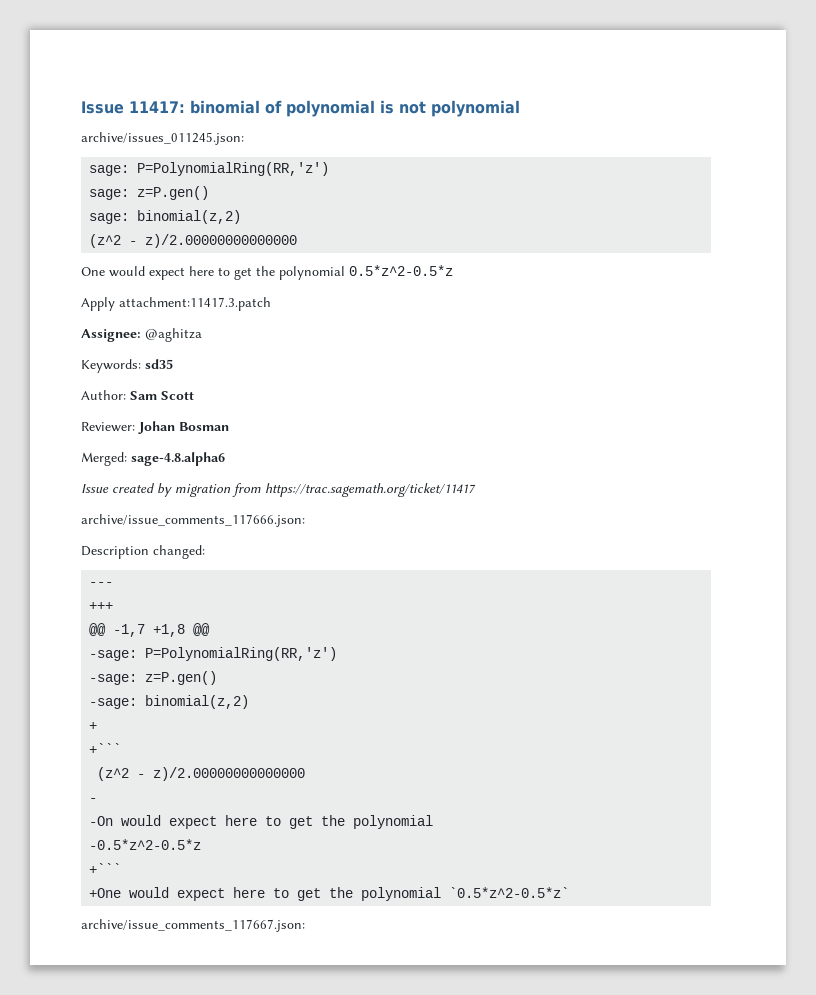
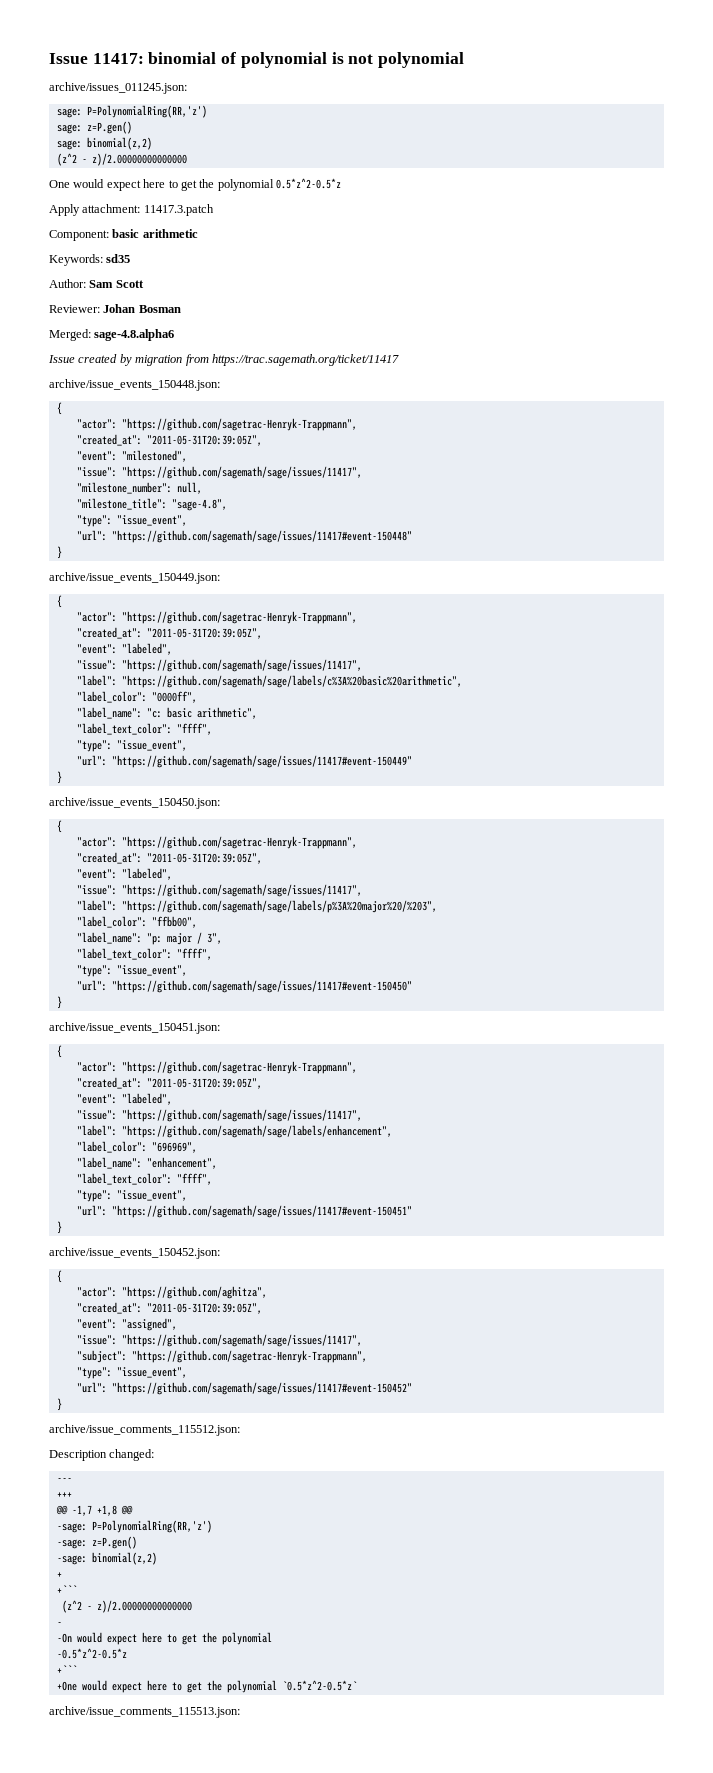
[119,297,271,311] [81,328,202,342] attachment:11417.3.patch // Assignee: @aghitza -> [82,204,214,216] [49,229,198,241] attachment: 11417.3.patch // Component: basic arithmetic
[81,514,305,527] archive/issue_comments_117666.json: -> [49,379,220,391] [56,402,62,415] [76,418,357,431] [76,434,262,446] [76,450,187,462] [76,466,362,479] [76,482,202,494] [76,498,227,511] [76,515,187,527] [76,530,412,543] [56,546,62,559] [49,572,220,584] [56,595,62,608] [76,611,357,624] [76,627,262,639] [76,643,172,655] [76,659,362,672] [76,675,462,688] [76,691,197,703] [76,707,257,719] [76,723,212,735] [76,740,187,752] [76,755,412,768] [56,771,62,784] [49,797,220,809] [56,820,62,833] [76,836,357,849] [76,852,262,864] [76,868,172,880] [76,884,362,897] [76,900,437,913] [76,916,197,928] [76,932,222,945] [76,948,212,960] [76,965,187,977] [76,980,412,993] [56,996,62,1009] [49,1022,220,1034] [56,1045,62,1058] [76,1061,357,1074] [76,1077,262,1089] [76,1093,172,1105] [76,1109,362,1122] [76,1125,392,1138] [76,1141,197,1153] [76,1157,217,1169] [76,1173,212,1185] [76,1190,187,1202] [76,1205,412,1218] [56,1221,62,1234] [49,1247,220,1259] [56,1270,62,1283] [76,1286,267,1299] [76,1302,262,1314] [76,1318,177,1331] [76,1334,362,1347] [76,1350,367,1363] [76,1367,187,1379] [76,1382,412,1395] [56,1398,62,1411] [49,1424,240,1436] archive/issue_events_150448.json: // { // "actor": "https://github.com/sagetrac-Henryk-Trappmann", // "created_at": "2011-05-31T20:39:05Z", // "event": "milestoned", // "issue": "https://github.com/sagemath/sage/issues/11417", // "milestone_number": null, // "milestone_title": "sage-4.8", // "type": "issue_event", // "url": "https://github.com/sagemath/sage/issues/11417#event-150448" // } // archive/issue_events_150449.json: // { // "actor": "https://github.com/sagetrac-Henryk-Trappmann", // "created_at": "2011-05-31T20:39:05Z", // "event": "labeled", // "issue": "https://github.com/sagemath/sage/issues/11417", // "label": "https://github.com/sagemath/sage/labels/c%3A%20basic%20arithmetic", // "label_color": "0000ff", // "label_name": "c: basic arithmetic", // "label_text_color": "ffff", // "type": "issue_event", // "url": "https://github.com/sagemath/sage/issues/11417#event-150449" // } // archive/issue_events_150450.json: // { // "actor": "https://github.com/sagetrac-Henryk-Trappmann", // "created_at": "2011-05-31T20:39:05Z", // "event": "labeled", // "issue": "https://github.com/sagemath/sage/issues/11417", // "label": "https://github.com/sagemath/sage/labels/p%3A%20major%20/%203", // "label_color": "ffbb00", // "label_name": "p: major / 3", // "label_text_color": "ffff", // "type": "issue_event", // "url": "https://github.com/sagemath/sage/issues/11417#event-150450" // } // archive/issue_events_150451.json: // { // "actor": "https://github.com/sagetrac-Henryk-Trappmann", // "created_at": "2011-05-31T20:39:05Z", // "event": "labeled", // "issue": "https://github.com/sagemath/sage/issues/11417", // "label": "https://github.com/sagemath/sage/labels/enhancement", // "label_color": "696969", // "label_name": "enhancement", // "label_text_color": "ffff", // "type": "issue_event", // "url": "https://github.com/sagemath/sage/issues/11417#event-150451" // } // archive/issue_events_150452.json: // { // "actor": "https://github.com/aghitza", // "created_at": "2011-05-31T20:39:05Z", // "event": "assigned", // "issue": "https://github.com/sagemath/sage/issues/11417", // "subject": "https://github.com/sagetrac-Henryk-Trappmann", // "type": "issue_event", // "url": "https://github.com/sagemath/sage/issues/11417#event-150452" // } // archive/issue_comments_115512.json:
[81,919,305,932] archive/issue_comments_117667.json: -> [49,1706,240,1718] archive/issue_comments_115513.json:

